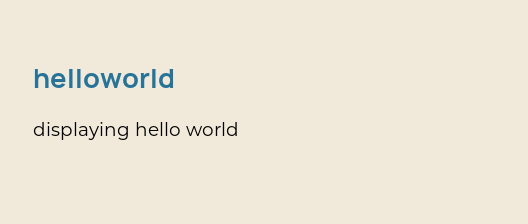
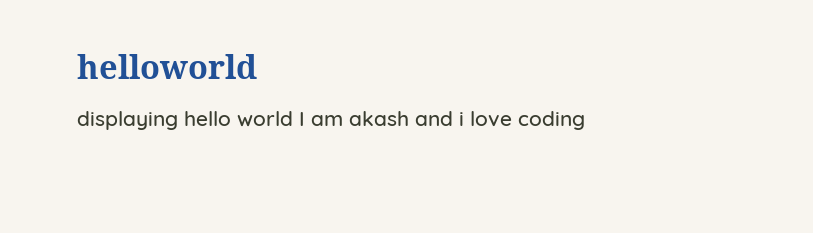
(239, 129) none -> [299,111,585,130] I am akash and i love coding

